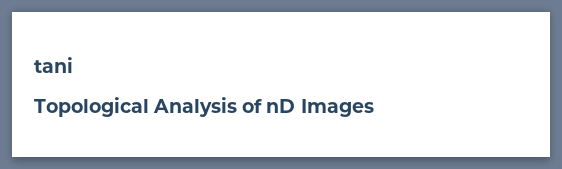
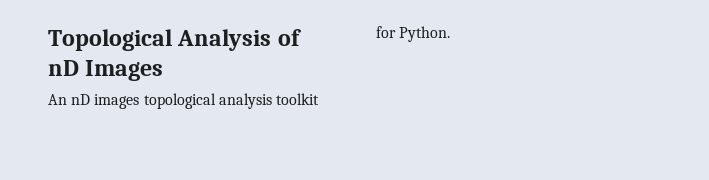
[34,57,73,73] tani // -> (48, 40) none
(374, 108) none -> [48,93,319,109] [376,26,451,42] // An nD images topological analysis toolkit for Python.

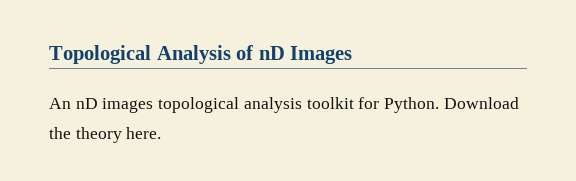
(451, 34) none -> [443,97,519,109] [49,127,162,143] Download the theory here.

